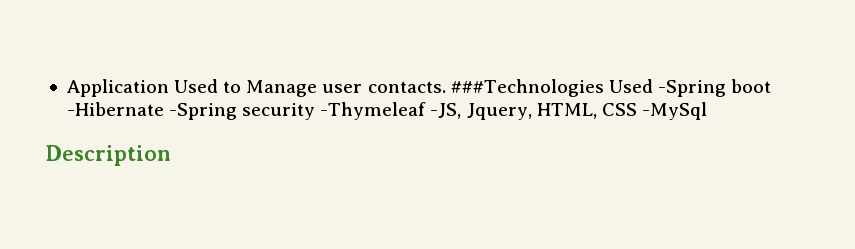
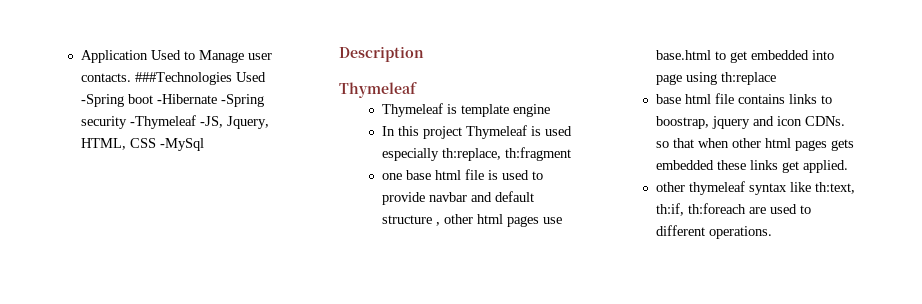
(171, 155) none -> [339,82,417,98] [382,103,551,117] [382,125,573,139] [382,147,572,161] [382,169,544,180] [382,191,535,205] [382,214,563,227] [656,50,835,63] [656,72,777,85] [656,93,833,104] [656,116,846,129] [656,138,855,151] [656,160,849,173] [656,181,856,195] [656,203,812,216] [656,225,773,239] // Thymeleaf // Thymeleaf is template engine // In this project Thymeleaf is used especially th:replace, th:fragment // one base html file is used to provide navbar and default structure , other html pages use base.html to get embedded into page using th:replace // base html file contains links to boostrap, jquery and icon CDNs. so that when other html pages gets embedded these links get applied. // other thymeleaf syntax like th:text, th:if, th:foreach are used to different operations.

